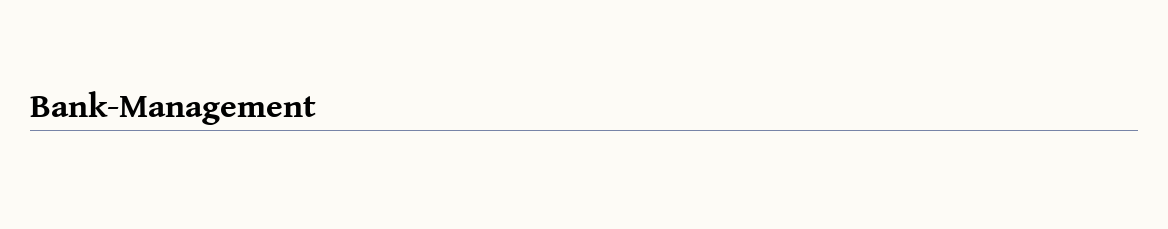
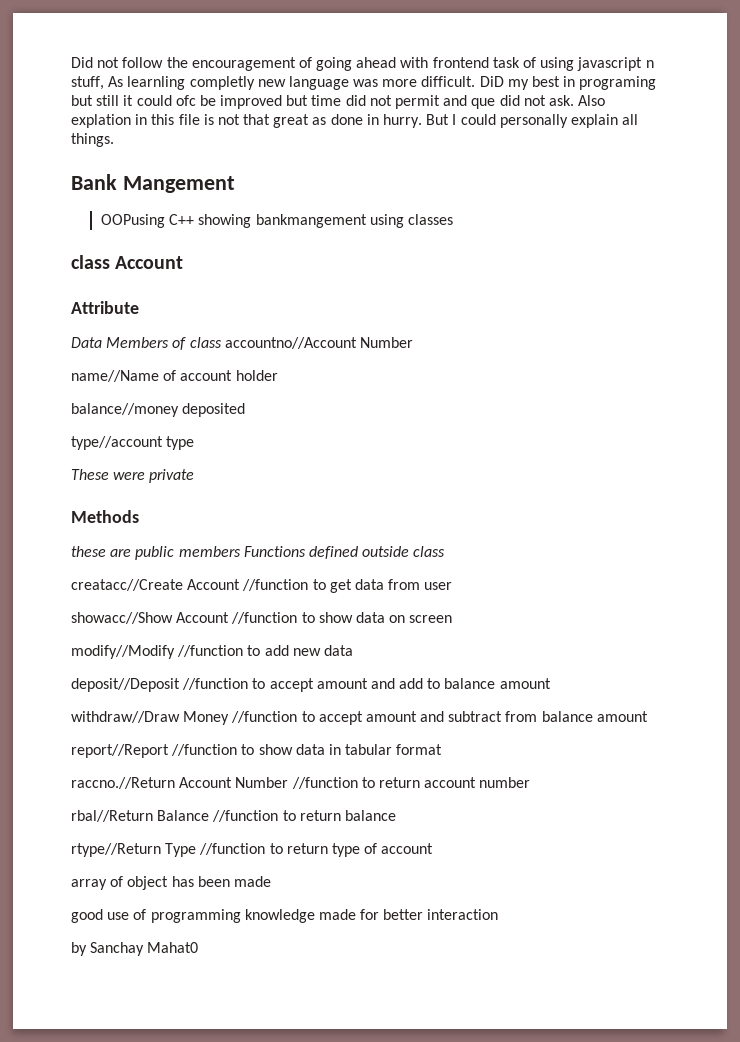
[30,91,316,125] Bank-Management -> [71,57,654,71] [71,76,657,90] [71,95,606,109] [71,114,639,128] [71,133,114,147] [71,174,235,193] [100,214,453,228] [71,255,184,269] [71,301,139,314] [71,337,413,350] [71,370,278,382] [71,403,246,417] [71,436,195,450] [71,469,195,483] [71,510,139,523] [71,546,446,560] [71,579,453,593] [71,612,453,624] [71,645,353,659] [71,678,551,692] [71,711,648,725] [71,744,443,758] [71,777,531,789] [71,810,396,822] [71,843,434,857] [71,876,271,890] [71,909,499,923] [71,942,199,956] Did not follow the encouragement of going ahead with frontend task of using javascript n stuff, As learnling completly new language was more difficult. DiD my best in programing but still it could ofc be improved but time did not permit and que did not ask. Also explation in this file is not that great as done in hurry. But I could personally explain all things. // Bank Mangement // OOPusing C++ showing bankmangement using classes // class Account // Attribute // Data Members of class accountno//Account Number // name//Name of account holder // balance//money deposited // type//account type // These were private // Methods // these are public members Functions defined outside class // creatacc//Create Account //function to get data from user // showacc//Show Account //function to show data on screen // modify//Modify //function to add new data // deposit//Deposit //function to accept amount and add to balance amount // withdraw//Draw Money //function to accept amount and subtract from balance amount // report//Report //function to show data in tabular format // raccno.//Return Account Number //function to return account number // rbal//Return Balance //function to return balance // rtype//Return Type //function to return type of account // array of object has been made // good use of programming knowledge made for better interaction // by Sanchay Mahat0

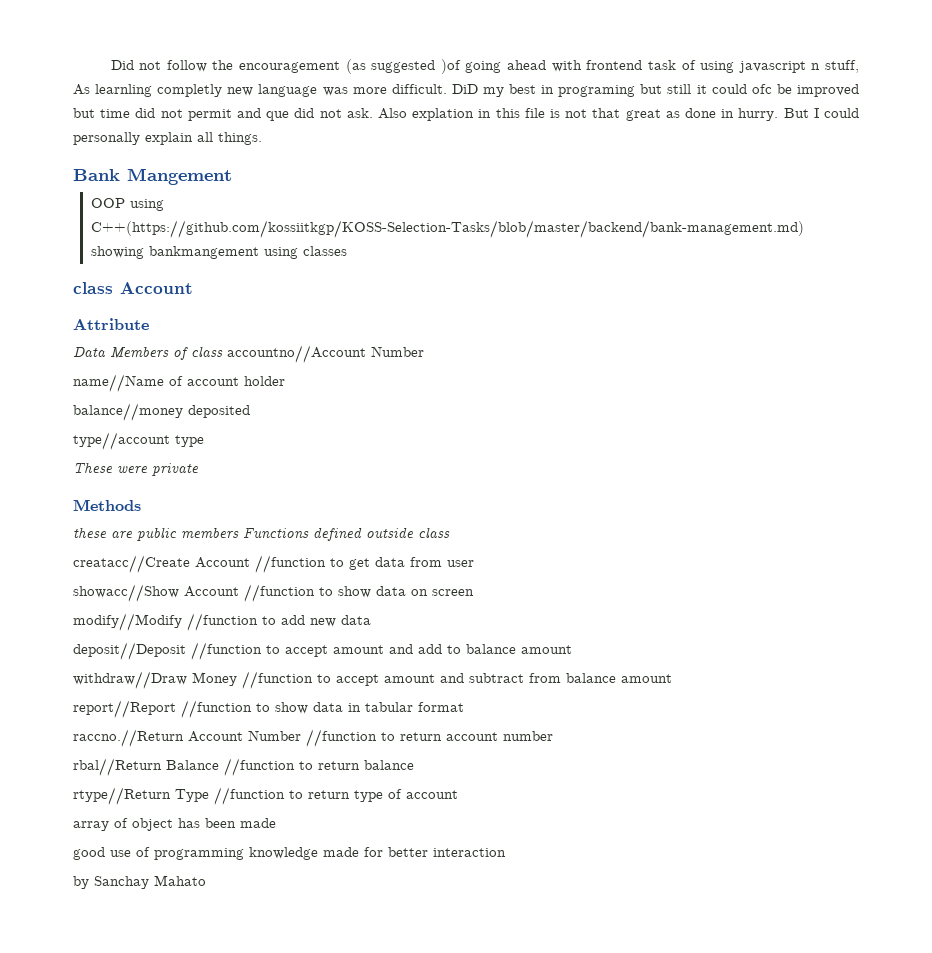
[298,57,312,68] of -> [345,59,461,74] (as suggested )of
[100,214,195,228] OOPusing C++ -> [90,198,164,211] [90,220,804,238] OOP using C++(https://github.com/kossiitkgp/KOSS-Selection-Tasks/blob/master/backend/bank-management.md)
[147,942,199,953] Mahat0 -> [154,875,206,886] Mahato

